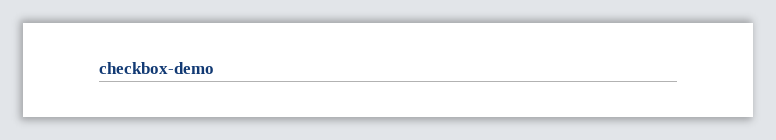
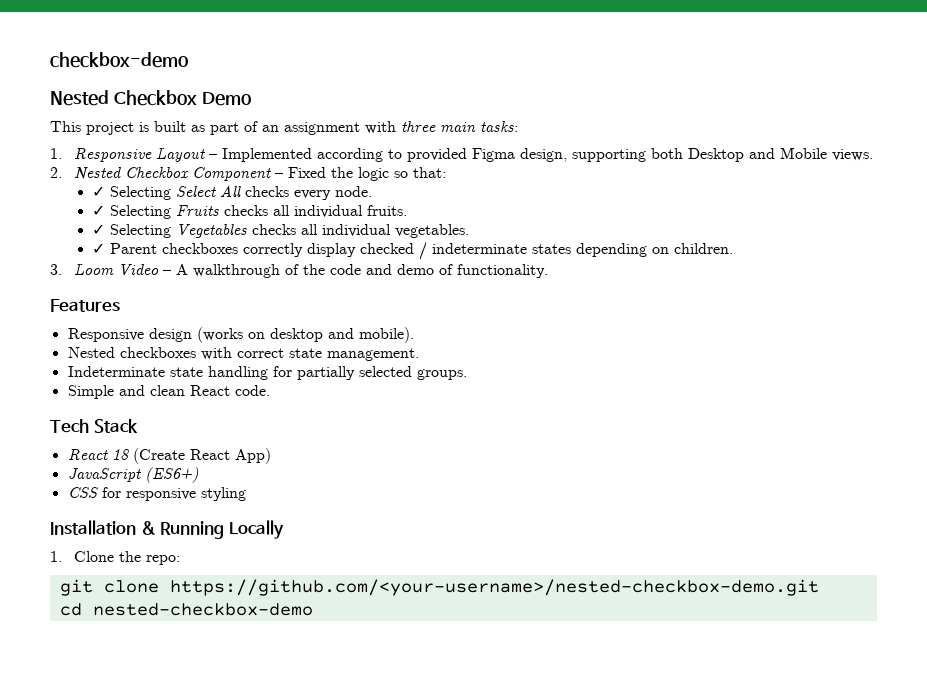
(214, 68) none -> [50,90,251,106] [50,121,518,135] [50,147,874,162] [50,167,447,181] [92,185,373,200] [92,205,408,219] [92,224,470,238] [92,242,734,260] [50,264,549,278] [50,299,120,312] [67,327,414,343] [67,347,419,361] [67,366,467,380] [67,385,270,399] [50,419,138,433] [67,448,271,464] [67,467,199,483] [67,487,246,501] [50,520,284,539] [50,551,181,565] [59,579,819,596] [59,603,313,616] // Nested Checkbox Demo // This project is built as part of an assignment with three main tasks: // 1. Responsive Layout – Implemented according to provided Figma design, supporting both Desktop and Mobile views. // 2. Nested Checkbox Component – Fixed the logic so that: // ✓ Selecting Select All checks every node. // ✓ Selecting Fruits checks all individual fruits. // ✓ Selecting Vegetables checks all individual vegetables. // ✓ Parent checkboxes correctly display checked / indeterminate states depending on children. // 3. Loom Video – A walkthrough of the code and demo of functionality. // Features // Responsive design (works on desktop and mobile). // Nested checkboxes with correct state management. // Indeterminate state handling for partially selected groups. // Simple and clean React code. // Tech Stack // React 18 (Create React App) // JavaScript (ES6+) // CSS for responsive styling // Installation & Running Locally // 1. Clone the repo: // git clone https://github.com/<your-username>/nested-checkbox-demo.git // cd nested-checkbox-demo

